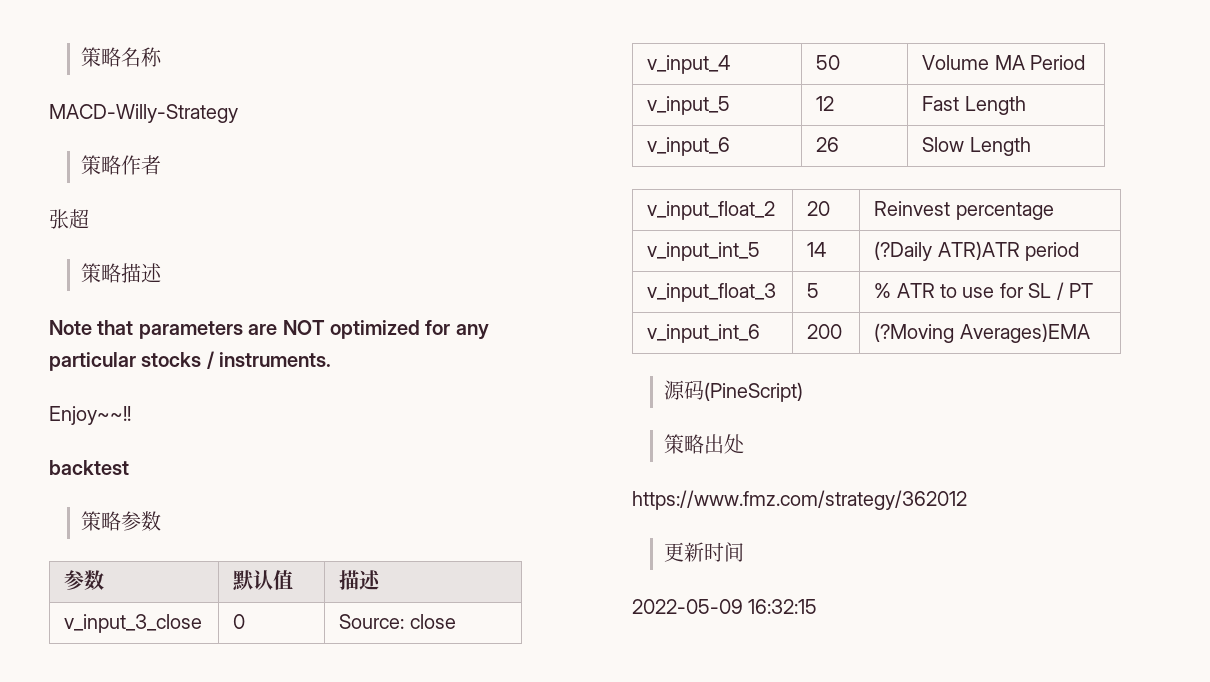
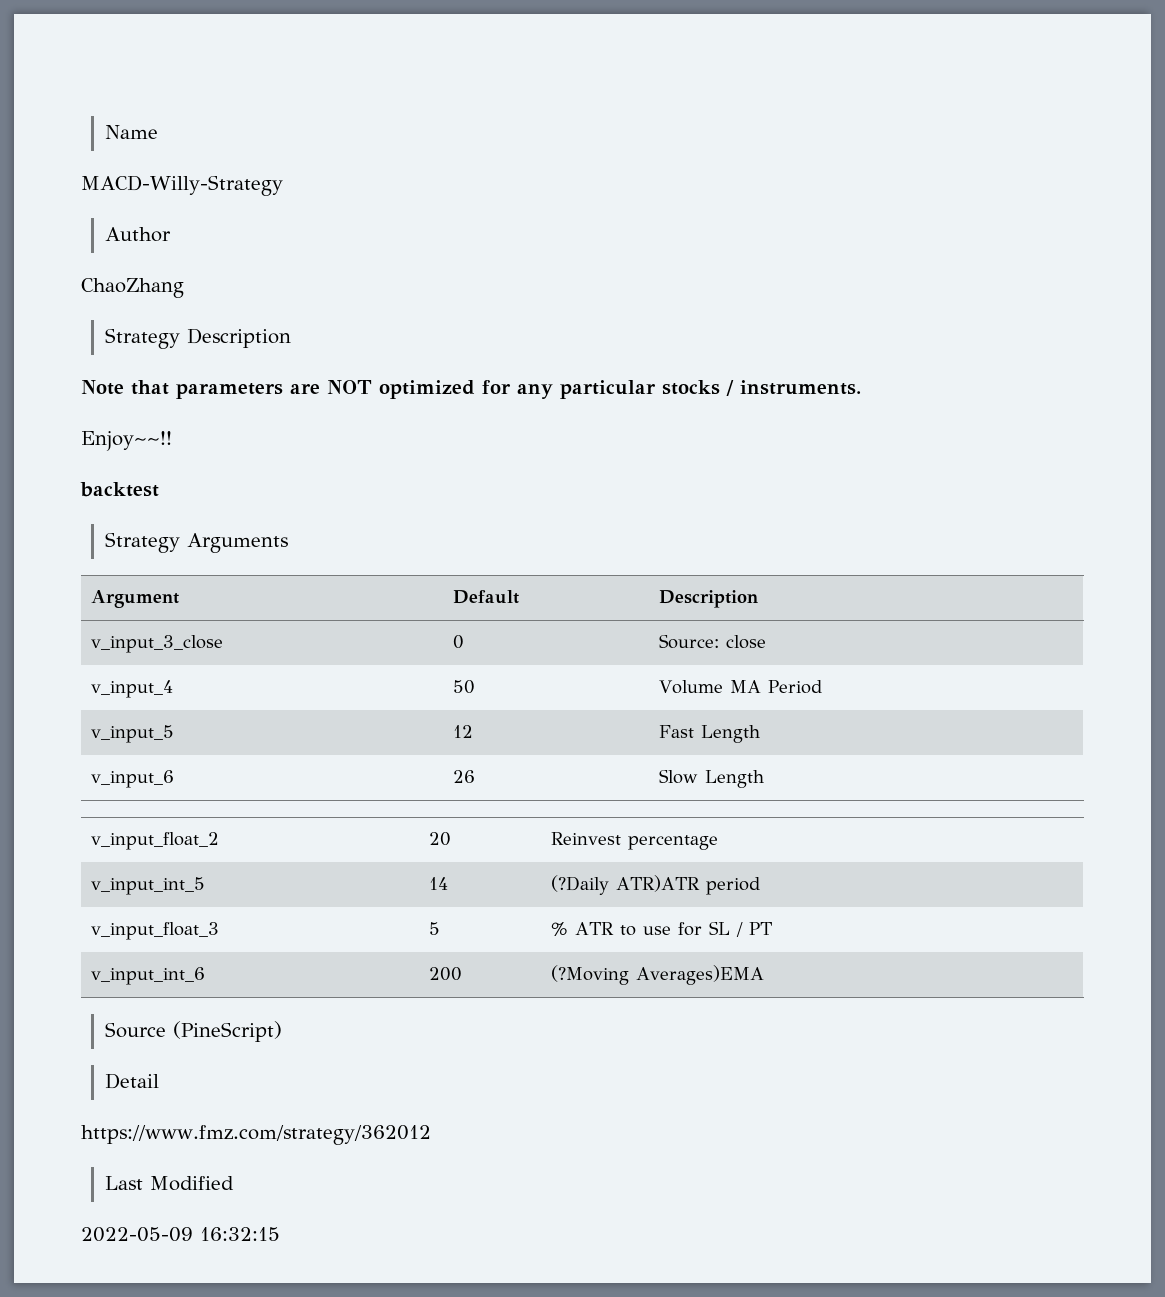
[81,47,163,67] 策略名称 -> [105,125,159,139] Name
[81,155,162,175] [49,209,89,229] [81,263,163,283] 策略作者 // 张超 // 策略描述 -> [105,227,172,242] [81,278,184,298] [105,328,292,349] Author // ChaoZhang // Strategy Description
[81,511,162,531] [64,570,105,590] [233,570,294,591] [339,570,382,590] 策略参数 // 参数 | 默认值 | 描述 -> [105,532,289,553] [90,590,179,608] [452,590,519,604] [658,590,758,608] Strategy Arguments // Argument | Default | Description
[664,380,705,400] 源码 -> [105,1022,167,1038] Source
[664,434,745,454] 策略出处 -> [105,1073,160,1089] Detail
[664,542,745,562] 更新时间 -> [105,1176,235,1191] Last Modified

